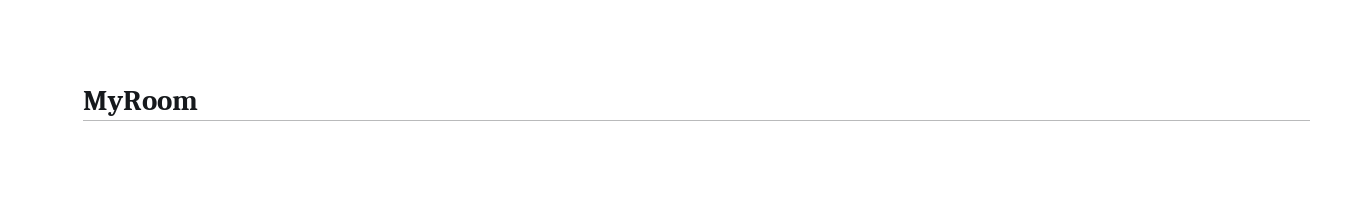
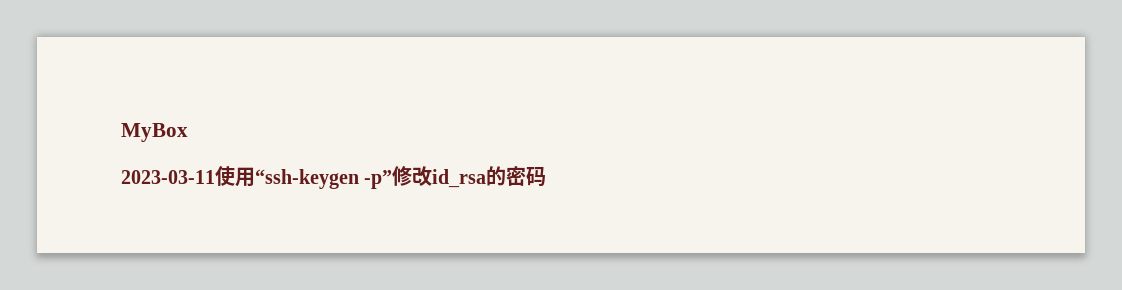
[83,91,198,116] MyRoom -> [121,123,188,142] [121,166,547,189] MyBox // 2023-03-11使用“ssh-keygen -p”修改id_rsa的密码

